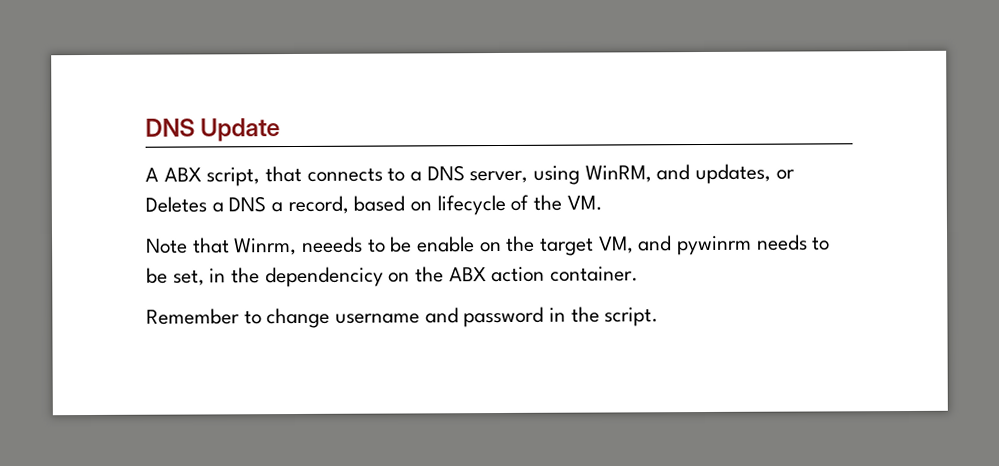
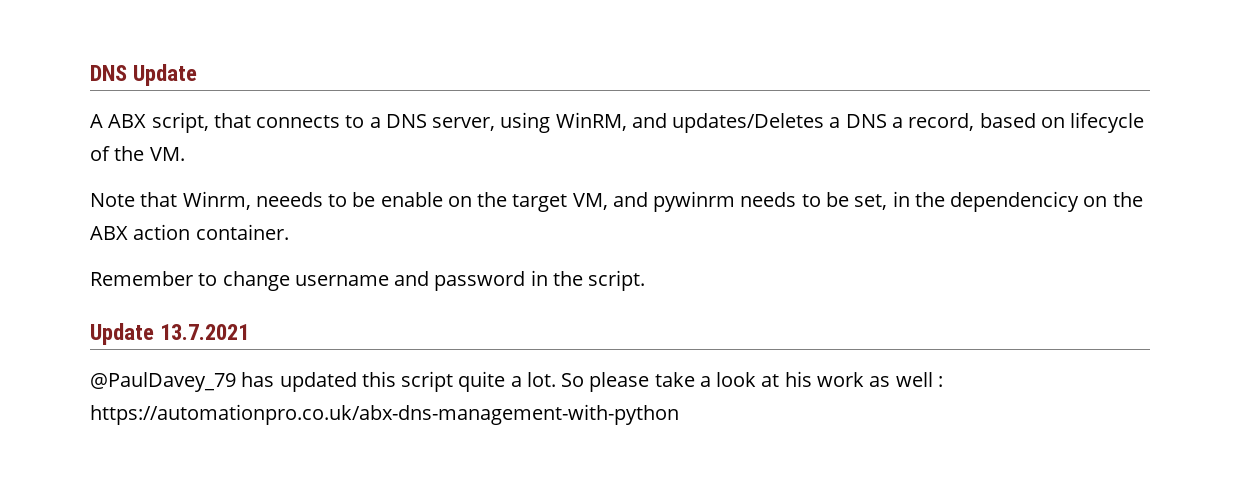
[695,163,795,185] [145,196,207,213] updates, or Deletes -> [672,113,825,133] updates/Deletes
(660, 317) none -> [90,323,250,345] [90,371,943,392] [90,404,679,425] // Update 13.7.2021 // @PaulDavey_79 has updated this script quite a lot. So please take a look at his work as well : https://automationpro.co.uk/abx-dns-management-with-python

